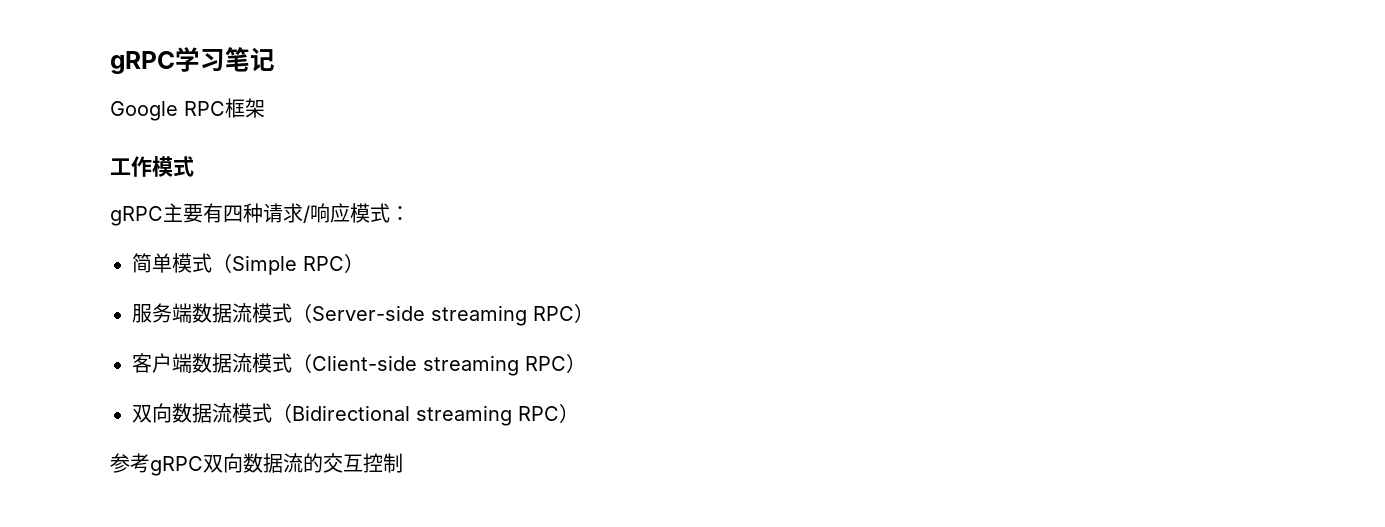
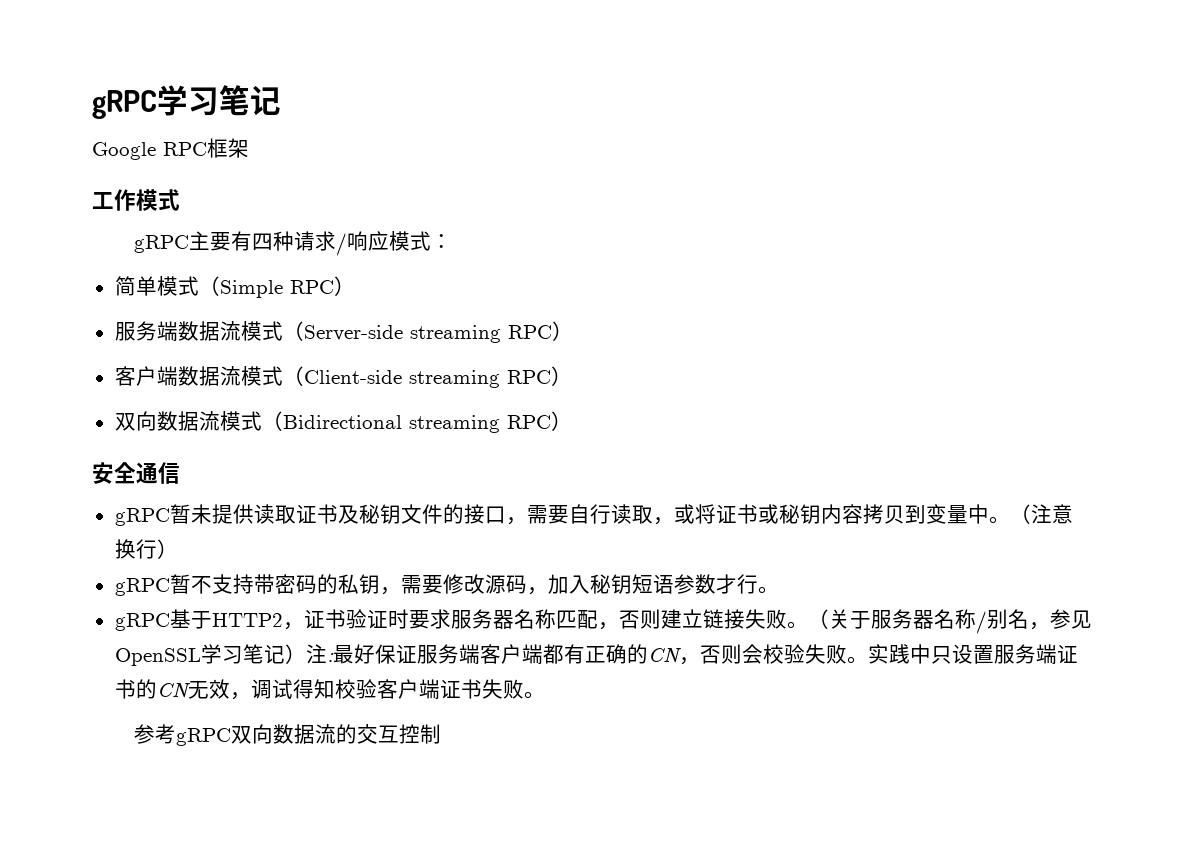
(579, 413) none -> [92,462,180,484] [114,504,1073,526] [114,539,178,559] [114,574,779,596] [114,609,1092,634] [114,644,1078,666] [114,679,545,700] // 安全通信 // gRPC暂未提供读取证书及秘钥文件的接口，需要自行读取，或将证书或秘钥内容拷贝到变量中。（注意换行） // gRPC暂不支持带密码的私钥，需要修改源码，加入秘钥短语参数才行。 // gRPC基于HTTP2，证书验证时要求服务器名称匹配，否则建立链接失败。（关于服务器名称/别名，参见OpenSSL学习笔记）注:最好保证服务端客户端都有正确的CN，否则会校验失败。实践中只设置服务端证书的CN无效，调试得知校验客户端证书失败。

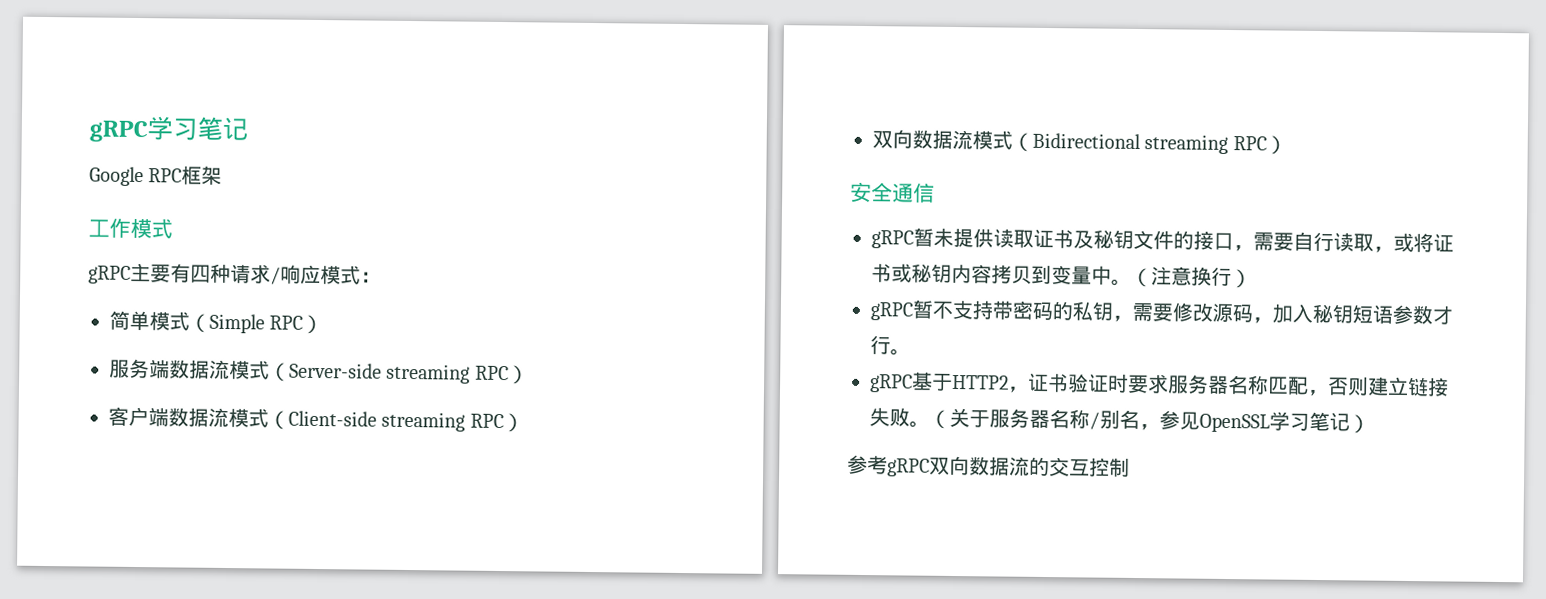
[305,644,1078,665] [114,679,545,700] 注:最好保证服务端客户端都有正确的CN，否则会校验失败。实践中只设置服务端证书的CN无效，调试得知校验客户端证书失败。 -> (1370, 424) none

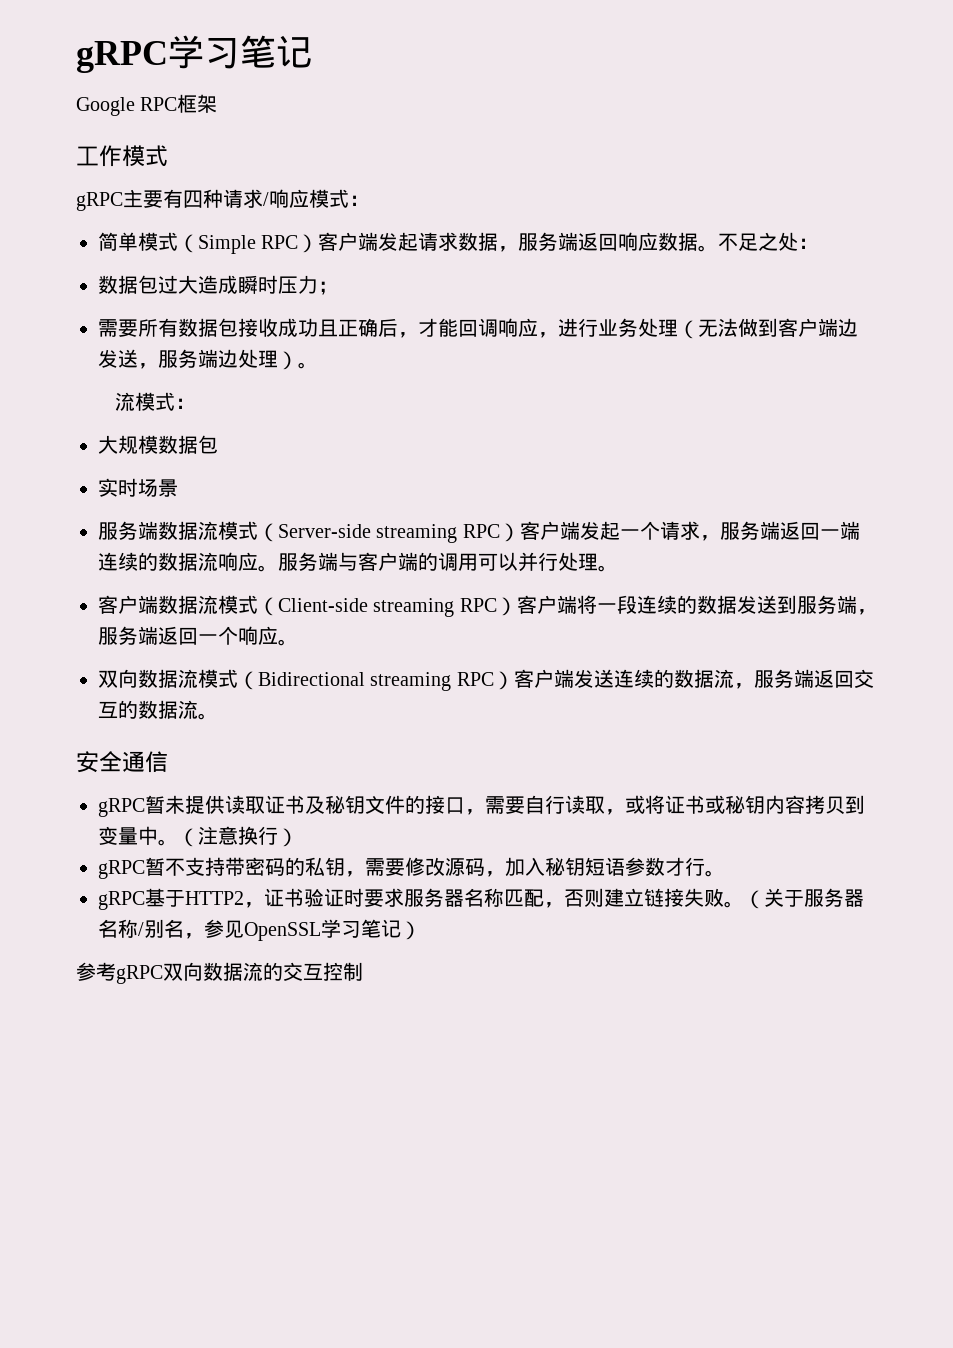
(324, 324) none -> [318,232,819,252] [98,275,338,295] [98,318,858,339] [98,349,318,370] [115,392,196,411] [98,435,218,454] [98,478,178,497] 客户端发起请求数据，服务端返回响应数据。不足之处： // 数据包过大造成瞬时压力； // 需要所有数据包接收成功且正确后，才能回调响应，进行业务处理（无法做到客户端边发送，服务端边处理）。 // 流模式： // 大规模数据包 // 实时场景
(529, 375) none -> [519,521,860,541] [98,552,618,572] 客户端发起一个请求，服务端返回一端连续的数据流响应。服务端与客户端的调用可以并行处理。
(524, 423) none -> [516,595,877,615] [98,626,298,646] 客户端将一段连续的数据发送到服务端，服务端返回一个响应。
(1287, 145) none -> [513,669,874,689] [98,700,218,720] 客户端发送连续的数据流，服务端返回交互的数据流。

